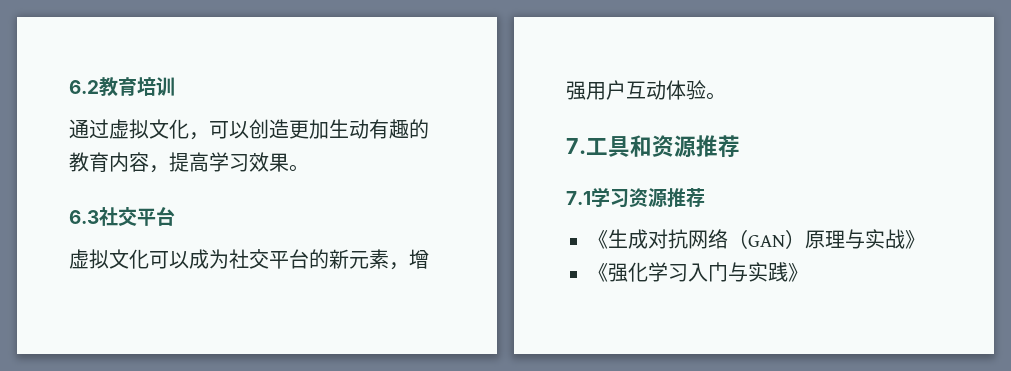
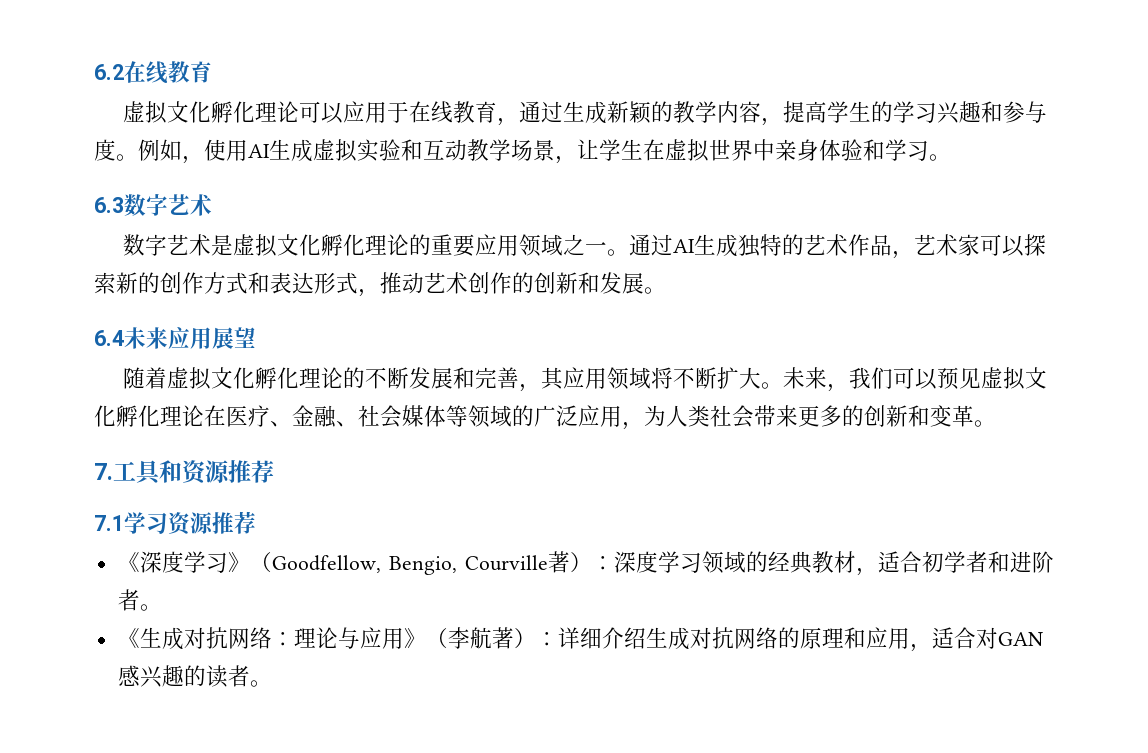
[99,77,175,96] [69,119,429,140] [69,152,309,173] [69,207,175,226] [69,249,429,270] [566,80,706,100] 教育培训 // 通过虚拟文化，可以创造更加生动有趣的教育内容，提高学习效果。 // 6.3社交平台 // 虚拟文化可以成为社交平台的新元素，增强用户互动体验 -> [124,61,212,84] [123,101,1048,126] [94,139,951,164] [94,194,212,216] [123,234,1047,259] [94,272,666,297] [94,327,256,349] [123,367,1048,392] [94,405,974,430] 在线教育 // 虚拟文化孵化理论可以应用于在线教育，通过生成新颖的教学内容，提高学生的学习兴趣和参与度。例如，使用AI生成虚拟实验和互动教学场景，让学生在虚拟世界中亲身体验和学习。 // 6.3数字艺术 // 数字艺术是虚拟文化孵化理论的重要应用领域之一。通过AI生成独特的艺术作品，艺术家可以探索新的创作方式和表达形式，推动艺术创作的创新和发展。 // 6.4未来应用展望 // 随着虚拟文化孵化理论的不断发展和完善，其应用领域将不断扩大。未来，我们可以预见虚拟文化孵化理论在医疗、金融、社会媒体等领域的广泛应用，为人类社会带来更多的创新和变革
[608,229,925,249] [588,262,808,282] 生成对抗网络（GAN）原理与实战》 // 《强化学习入门与实践》 -> [139,551,1054,576] [117,589,162,611] [117,627,1043,652] [117,665,272,688] 深度学习》（Goodfellow, Bengio, Courville著）：深度学习领域的经典教材，适合初学者和进阶者。 // 《生成对抗网络：理论与应用》（李航著）：详细介绍生成对抗网络的原理和应用，适合对GAN感兴趣的读者。

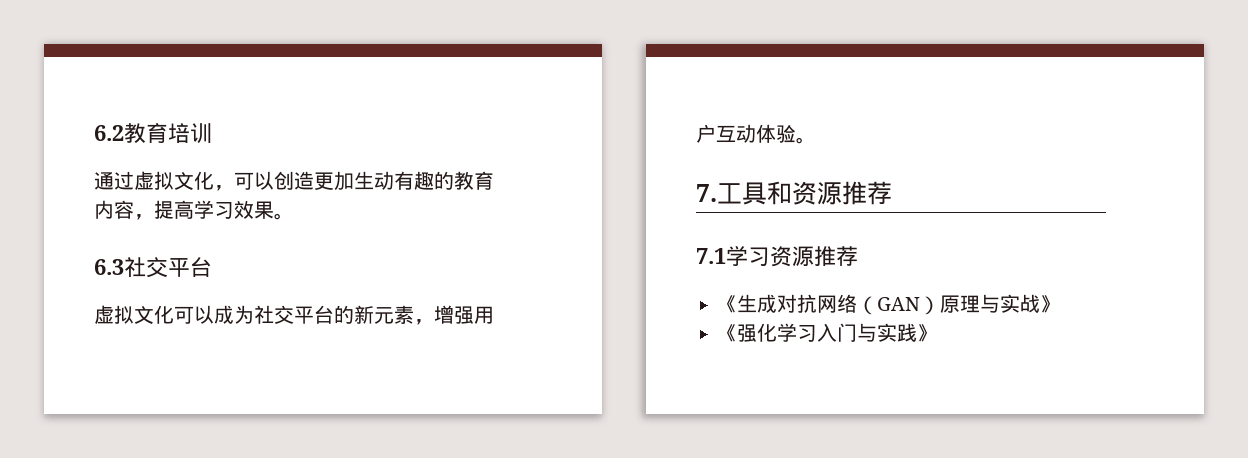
[124,61,212,84] [123,101,1048,126] [94,139,951,164] [94,194,212,216] [123,234,1047,259] [94,272,666,297] [94,327,256,349] [123,367,1048,392] [94,405,974,430] 在线教育 // 虚拟文化孵化理论可以应用于在线教育，通过生成新颖的教学内容，提高学生的学习兴趣和参与度。例如，使用AI生成虚拟实验和互动教学场景，让学生在虚拟世界中亲身体验和学习。 // 6.3数字艺术 // 数字艺术是虚拟文化孵化理论的重要应用领域之一。通过AI生成独特的艺术作品，艺术家可以探索新的创作方式和表达形式，推动艺术创作的创新和发展。 // 6.4未来应用展望 // 随着虚拟文化孵化理论的不断发展和完善，其应用领域将不断扩大。未来，我们可以预见虚拟文化孵化理论在医疗、金融、社会媒体等领域的广泛应用，为人类社会带来更多的创新和变革 -> [124,123,212,144] [94,171,494,191] [94,200,294,220] [94,257,212,278] [94,305,494,325] [696,124,796,143] 教育培训 // 通过虚拟文化，可以创造更加生动有趣的教育内容，提高学习效果。 // 6.3社交平台 // 虚拟文化可以成为社交平台的新元素，增强用户互动体验
[139,551,1054,576] [117,589,162,611] [117,627,1043,652] [117,665,272,688] 深度学习》（Goodfellow, Bengio, Courville著）：深度学习领域的经典教材，适合初学者和进阶者。 // 《生成对抗网络：理论与应用》（李航著）：详细介绍生成对抗网络的原理和应用，适合对GAN感兴趣的读者。 -> [737,294,1061,315] [717,323,938,342] 生成对抗网络（GAN）原理与实战》 // 《强化学习入门与实践》

